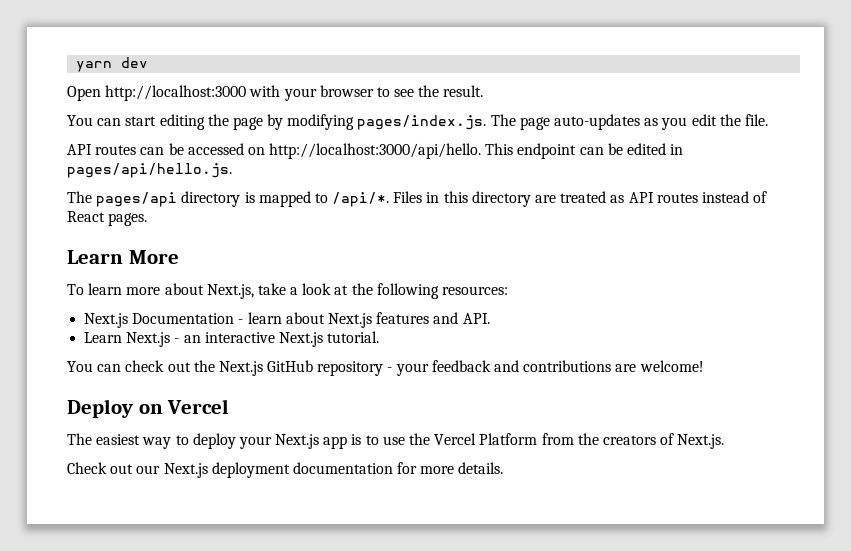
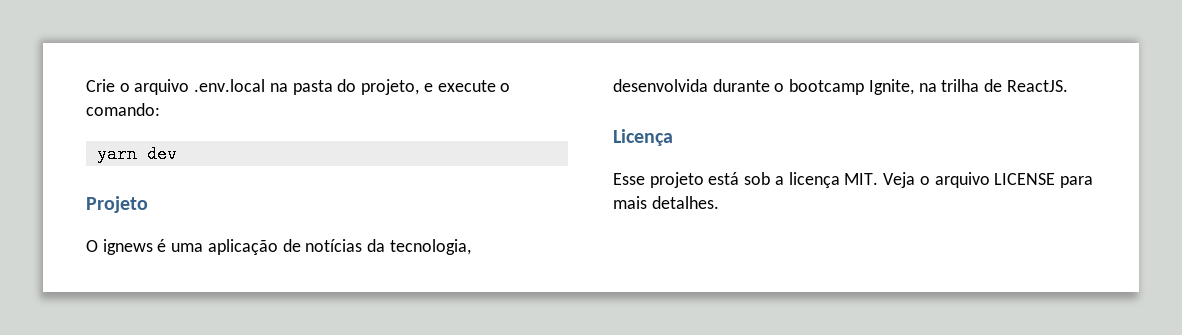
[76,57,149,72] [67,85,484,101] [67,114,768,130] [67,143,684,159] [67,163,232,178] [67,191,768,207] [67,211,148,226] [67,250,179,264] [67,283,509,299] [84,312,490,328] [84,331,380,347] [67,360,704,376] [67,399,230,418] [67,433,725,449] [67,462,504,478] yarn dev // Open http://localhost:3000 with your browser to see the result. // You can start editing the page by modifying pages/index.js. The page auto-updates as you edit the file. // API routes can be accessed on http://localhost:3000/api/hello. This endpoint can be edited in pages/api/hello.js. // The pages/api directory is mapped to /api/*. Files in this directory are treated as API routes instead of React pages. // Learn More // To learn more about Next.js, take a look at the following resources: // Next.js Documentation - learn about Next.js features and API. // Learn Next.js - an interactive Next.js tutorial. // You can check out the Next.js GitHub repository - your feedback and contributions are welcome! // Deploy on Vercel // The easiest way to deploy your Next.js app is to use the Vercel Platform from the creators of Next.js. // Check out our Next.js deployment documentation for more details. -> [86,79,511,95] [86,103,160,116] [96,145,177,163] [86,196,148,213] [86,239,471,255] [613,79,1068,95] [613,129,673,146] [613,172,1093,188] [613,196,719,209] Crie o arquivo .env.local na pasta do projeto, e execute o comando: // yarn dev // Projeto // O ignews é uma aplicação de notícias da tecnologia, desenvolvida durante o bootcamp Ignite, na trilha de ReactJS. // Licença // Esse projeto está sob a licença MIT. Veja o arquivo LICENSE para mais detalhes.

